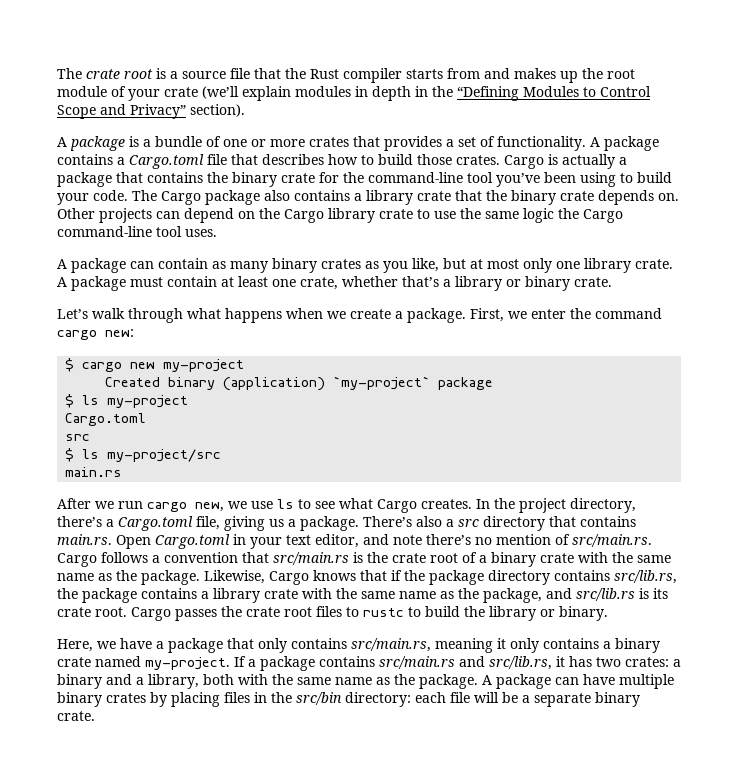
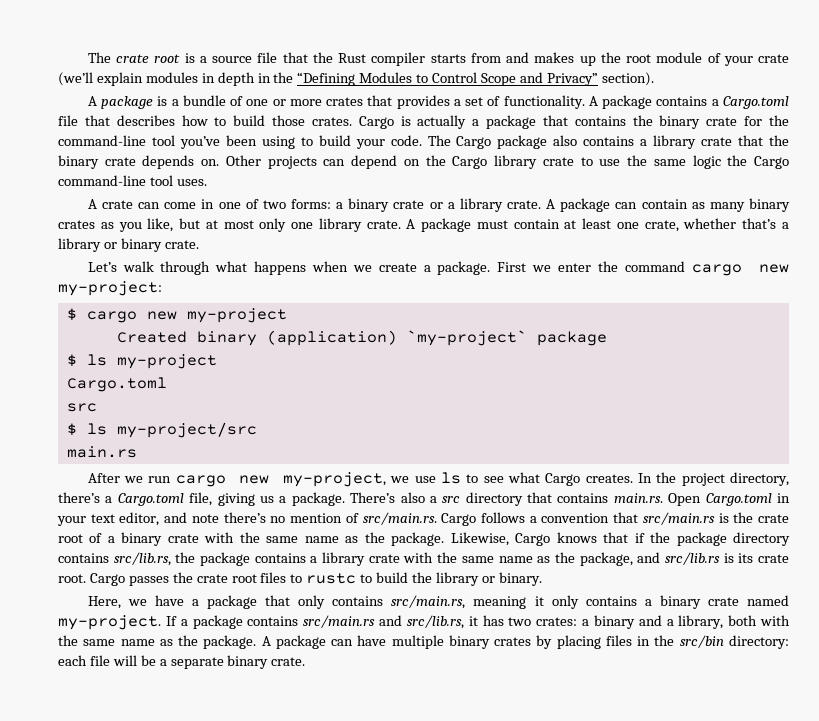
(67, 264) none -> [101,198,556,212] crate can come in one of two forms: a binary crate or a library crate. A
[470,308,504,322] First, -> [497,262,527,272] First
[105,329,134,337] new: -> [758,264,789,273] [58,281,162,296] new my-project:
[195,502,224,512] new, -> [239,472,387,487] new my-project,

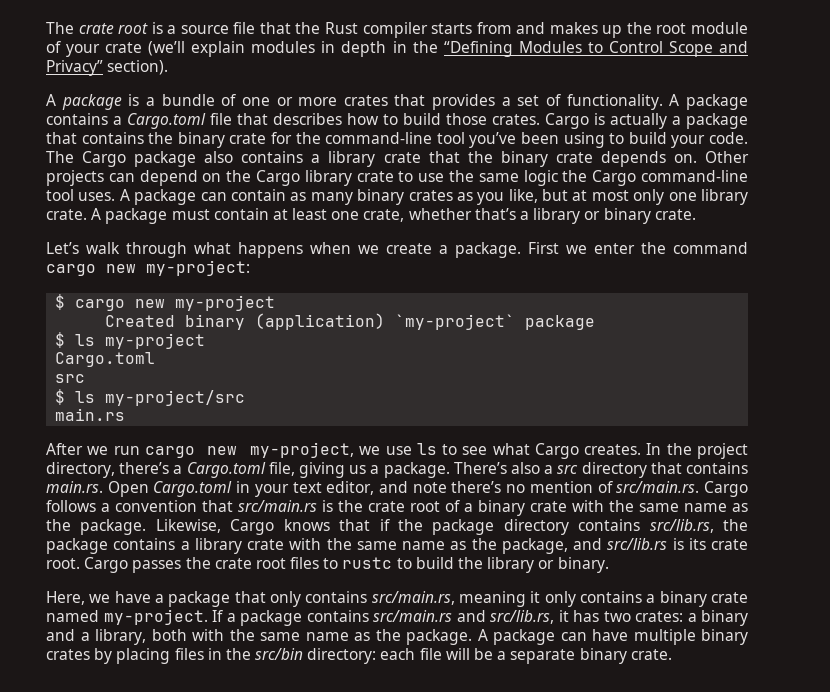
[87,198,541,212] // A crate can come in one of two forms: a binary crate or a library crate. -> (116, 196) none

